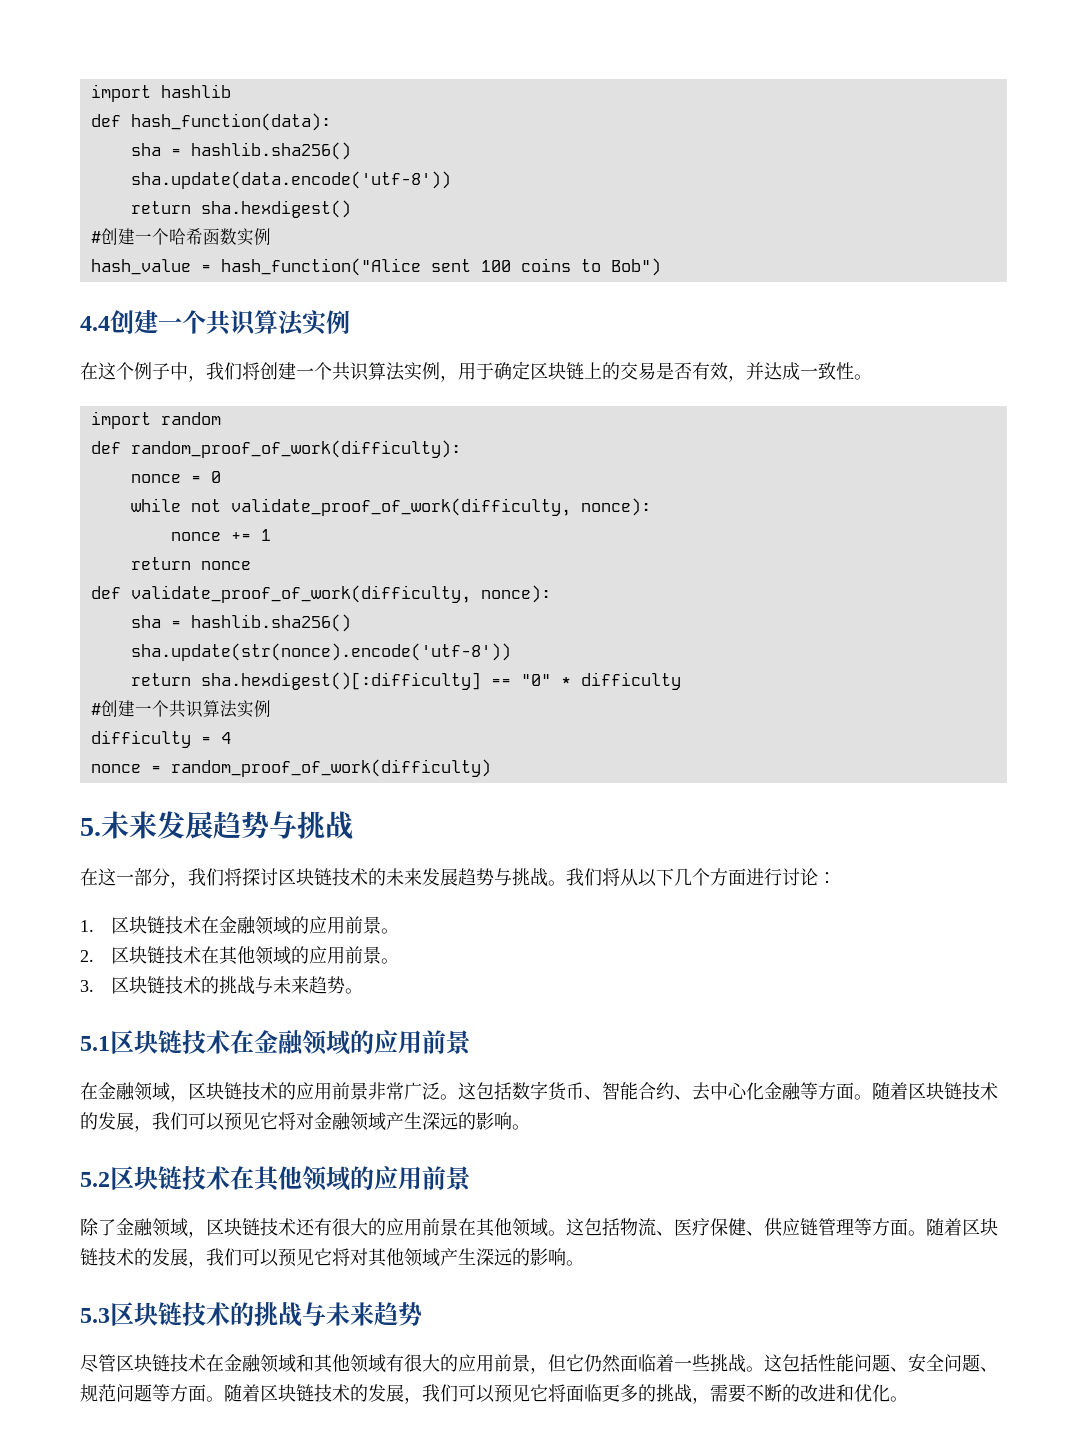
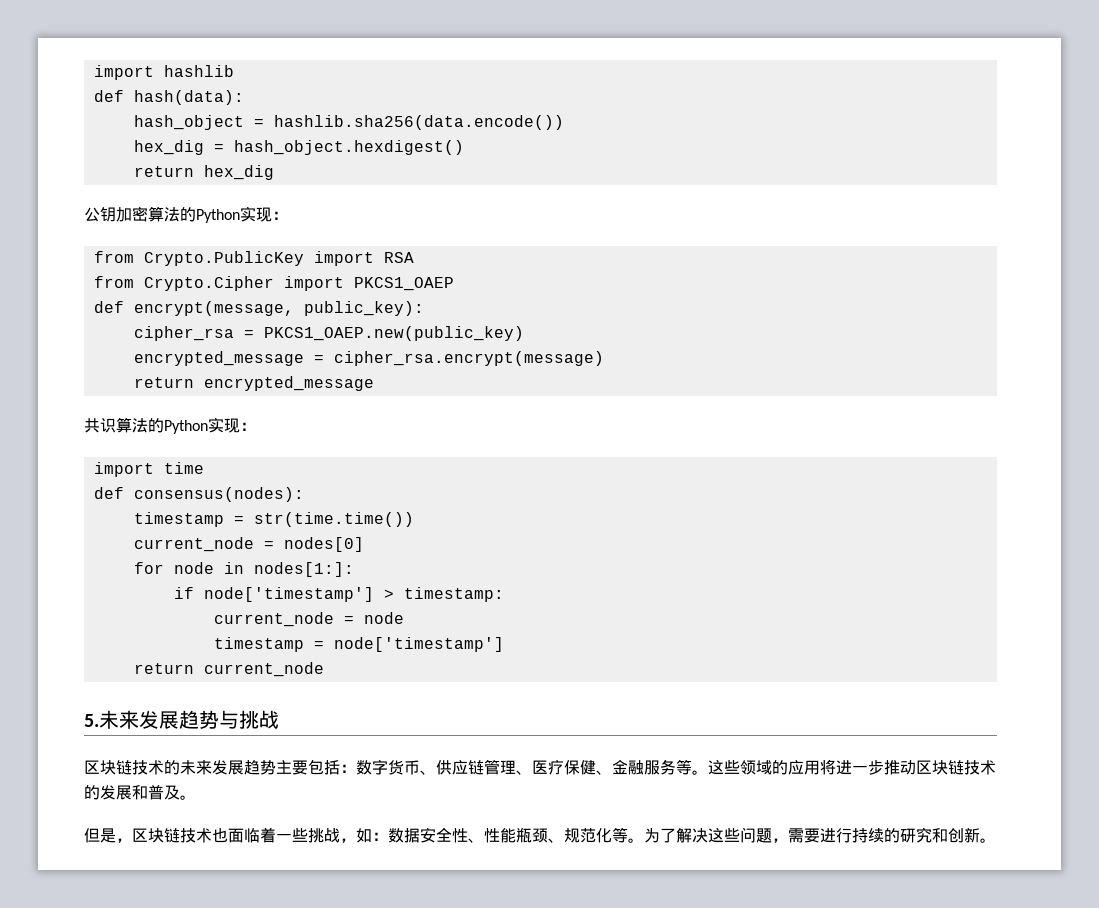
[130,113,331,131] [130,142,351,160] [130,171,451,189] [130,200,351,218] [90,228,271,246] [90,258,661,276] [80,310,350,336] [80,361,872,382] [90,411,221,429] [90,440,461,458] [130,471,221,483] [130,498,651,516] [170,529,271,541] [130,557,251,570] [90,585,551,603] [130,614,351,632] [130,643,511,661] [130,672,681,690] [90,700,271,718] [90,730,231,748] [90,759,491,777] hash_function(data): // sha = hashlib.sha256() // sha.update(data.encode('utf-8')) // return sha.hexdigest() // #创建一个哈希函数实例 // hash_value = hash_function("Alice sent 100 coins to Bob") // 4.4创建一个共识算法实例 // 在这个例子中，我们将创建一个共识算法实例，用于确定区块链上的交易是否有效，并达成一致性。 // import random // def random_proof_of_work(difficulty): // nonce = 0 // while not validate_proof_of_work(difficulty, nonce): // nonce += 1 // return nonce // def validate_proof_of_work(difficulty, nonce): // sha = hashlib.sha256() // sha.update(str(nonce).encode('utf-8')) // return sha.hexdigest()[:difficulty] == "0" * difficulty // #创建一个共识算法实例 // difficulty = 4 // nonce = random_proof_of_work(difficulty) -> [133,90,244,105] [133,115,564,130] [133,140,464,155] [133,165,274,180] [84,206,288,223] [93,251,414,266] [93,276,454,291] [93,301,424,316] [133,326,524,341] [133,351,604,366] [133,376,374,391] [84,417,256,434] [93,462,204,477] [93,487,304,502] [133,512,414,527] [133,537,364,552] [133,562,354,577] [173,587,504,602] [213,612,404,627] [213,637,504,652] [133,662,324,677] hash(data): // hash_object = hashlib.sha256(data.encode()) // hex_dig = hash_object.hexdigest() // return hex_dig // 公钥加密算法的Python实现： // from Crypto.PublicKey import RSA // from Crypto.Cipher import PKCS1_OAEP // def encrypt(message, public_key): // cipher_rsa = PKCS1_OAEP.new(public_key) // encrypted_message = cipher_rsa.encrypt(message) // return encrypted_message // 共识算法的Python实现： // import time // def consensus(nodes): // timestamp = str(time.time()) // current_node = nodes[0] // for node in nodes[1:]: // if node['timestamp'] > timestamp: // current_node = node // timestamp = node['timestamp'] // return current_node
[80,868,278,888] 在这一部分，我们将探讨 -> (279, 719) none
[494,868,836,887] [80,916,400,935] [80,946,400,965] [80,976,364,995] [80,1030,471,1056] [80,1081,998,1102] [80,1112,530,1132] [80,1166,471,1192] [80,1218,998,1238] [80,1248,584,1268] [80,1302,422,1327] [80,1353,998,1374] [80,1384,890,1404] 与挑战。我们将从以下几个方面进行讨论： // 1.区块链技术在金融领域的应用前景。 // 2.区块链技术在其他领域的应用前景。 // 3.区块链技术的挑战与未来趋势。 // 5.1区块链技术在金融领域的应用前景 // 在金融领域，区块链技术的应用前景非常广泛。这包括数字货币、智能合约、去中心化金融等方面。随着区块链技术的发展，我们可以预见它将对金融领域产生深远的影响。 // 5.2区块链技术在其他领域的应用前景 // 除了金融领域，区块链技术还有很大的应用前景在其他领域。这包括物流、医疗保健、供应链管理等方面。随着区块链技术的发展，我们可以预见它将对其他领域产生深远的影响。 // 5.3区块链技术的挑战与未来趋势 // 尽管区块链技术在金融领域和其他领域有很大的应用前景，但它仍然面临着一些挑战。这包括性能问题、安全问题、规范问题等方面。随着区块链技术的发展，我们可以预见它将面临更多的挑战，需要不断的改进和优化 -> [276,759,996,775] [84,785,196,800] [84,827,980,843] 主要包括：数字货币、供应链管理、医疗保健、金融服务等。这些领域的应用将进一步推动区块链技术的发展和普及。 // 但是，区块链技术也面临着一些挑战，如：数据安全性、性能瓶颈、规范化等。为了解决这些问题，需要进行持续的研究和创新

